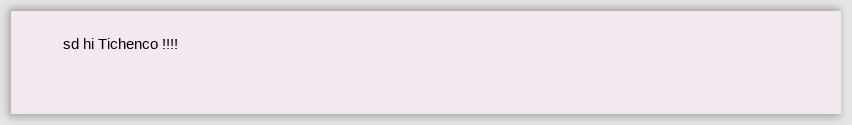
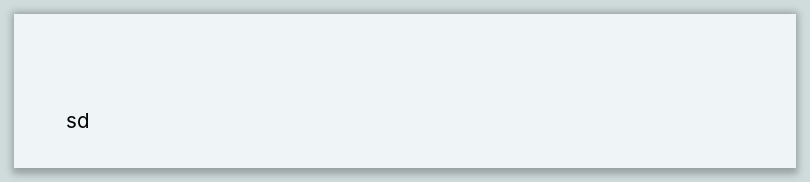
[83,38,179,49] hi Tichenco !!!! -> (90, 120) none

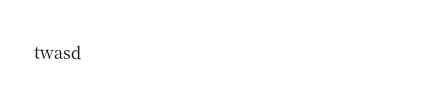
[66,113,90,128] sd -> [33,44,82,60] twasd

